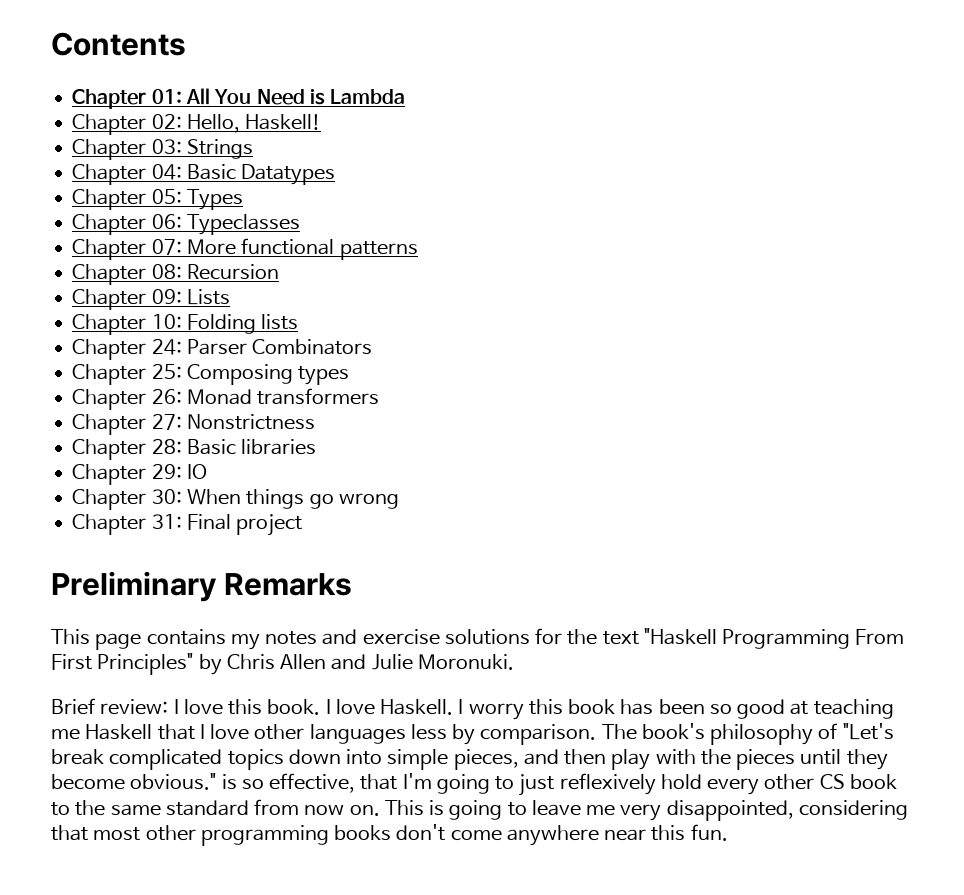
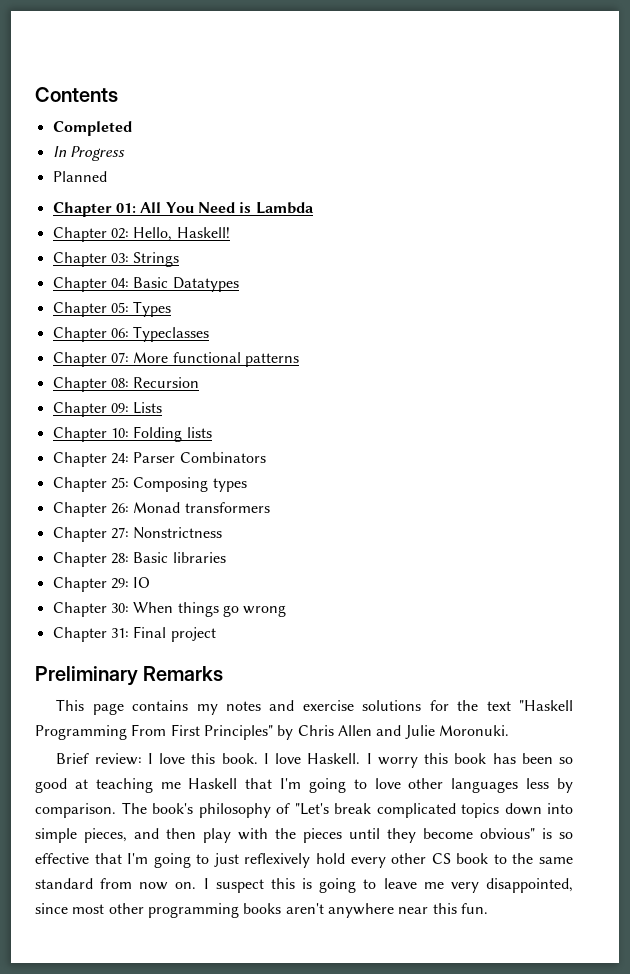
(186, 44) none -> [52,121,132,136] [52,146,125,161] [52,171,107,182] // Completed // In Progress // Planned
[199,724,205,739] I -> [280,778,367,793] I'm going to
[130,773,217,790] obvious." -> [480,828,535,839] obvious"
[269,773,356,793] effective, -> [35,853,89,864] effective
[384,800,424,816] This -> [203,878,295,893] I suspect this
[798,800,908,820] [51,825,88,841] considering that -> [35,903,68,914] since
[396,824,502,841] don't come -> [285,903,324,914] aren't

